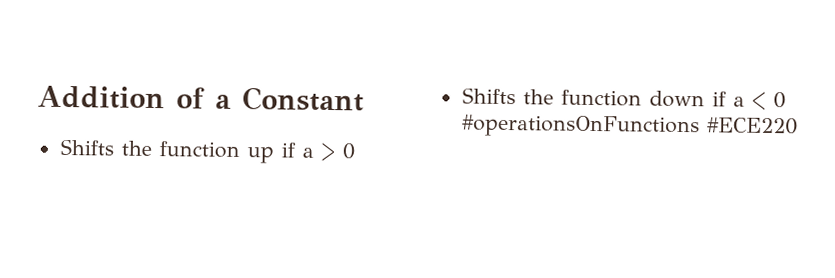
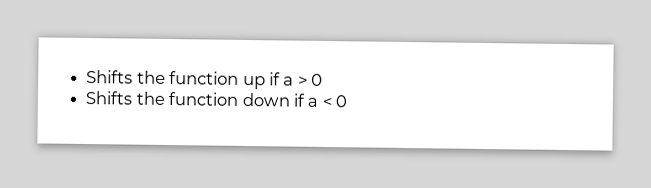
[37,85,364,112] Addition of a Constant // -> (86, 76) none
[461,114,798,139] #operationsOnFunctions #ECE220 -> (348, 101) none

